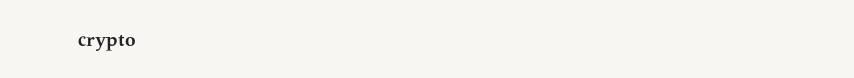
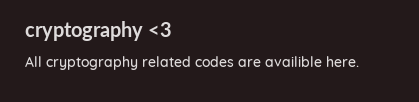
[78,35,136,51] crypto -> [25,21,173,41] [25,56,359,70] cryptography <3 // All cryptography related codes are availible here.

